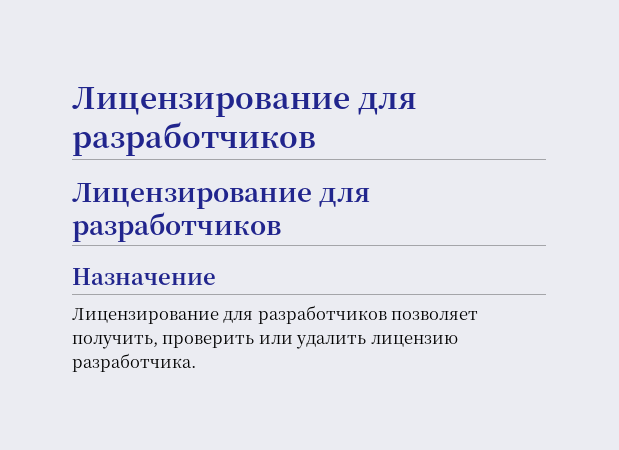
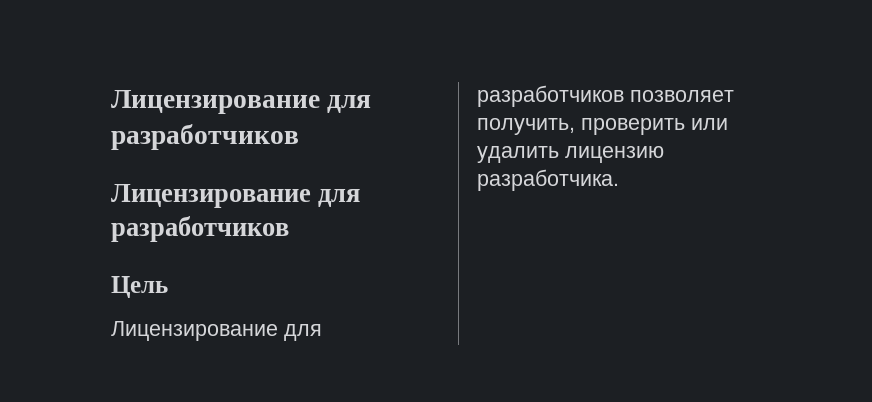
[72,268,216,285] Назначение -> [111,276,168,298] Цель

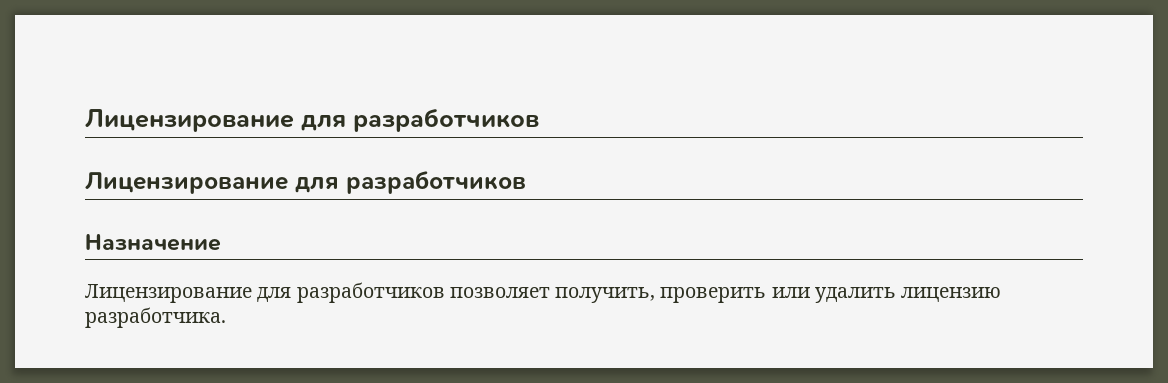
[111,276,168,298] Цель -> [85,234,221,251] Назначение

